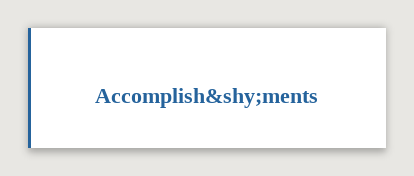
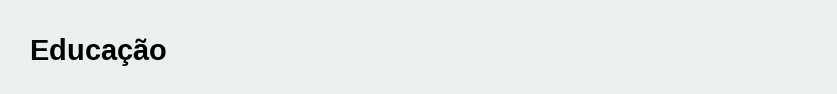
[95,88,318,108] Accomplish&shy;ments -> [30,38,167,66] Educação

